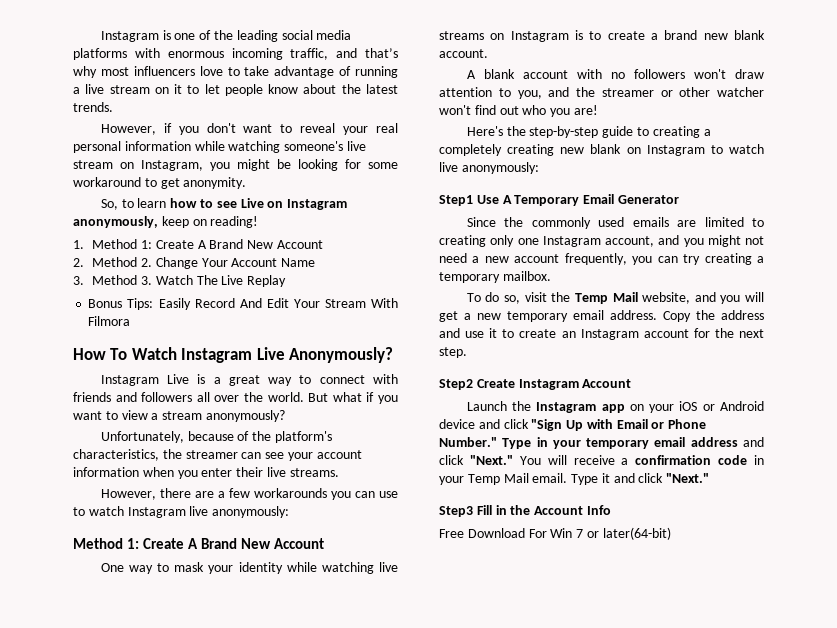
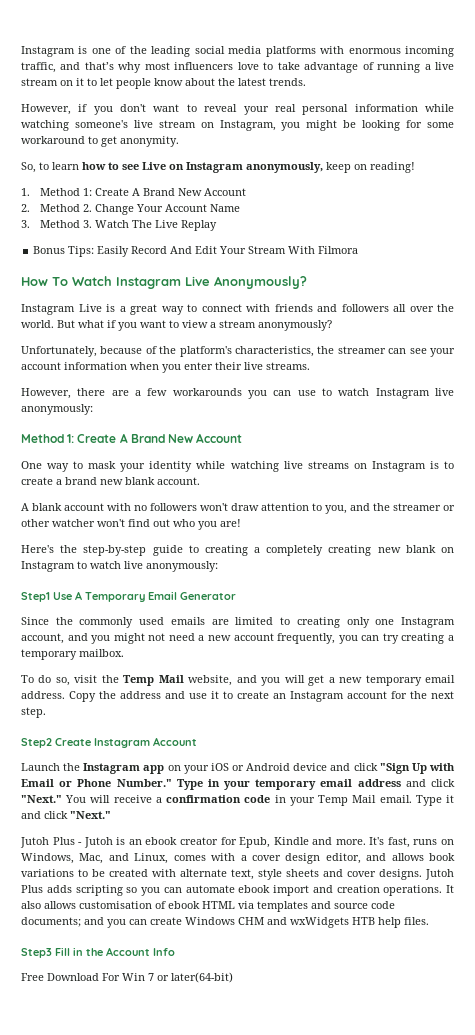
(710, 478) none -> [20,837,454,848] [21,853,456,864] [21,869,454,880] [21,885,454,896] [21,901,395,912] [21,917,429,928] // Jutoh Plus - Jutoh is an ebook creator for Epub, Kindle and more. It's fast, runs on Windows, Mac, and Linux, comes with a cover design editor, and allows book variations to be created with alternate text, style sheets and cover designs. Jutoh Plus adds scripting so you can automate ebook import and creation operations. It also allows customisation of ebook HTML via templates and source code documents; and you can create Windows CHM and wxWidgets HTB help files.

